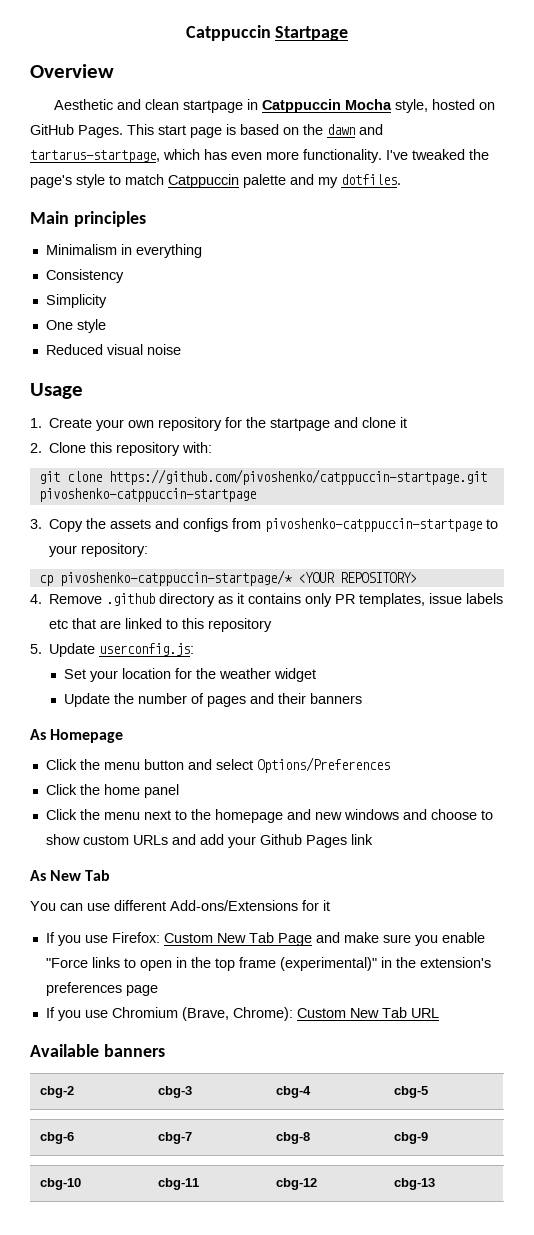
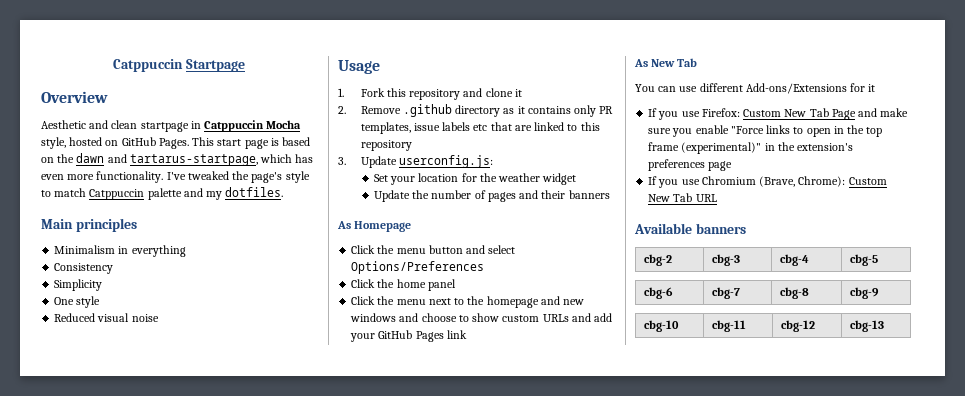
[49,417,408,431] [30,442,213,456] [38,469,487,485] [38,488,256,502] [30,518,499,532] [49,543,149,557] [38,570,417,586] [30,594,42,604] Create your own repository for the startpage and clone it // 2. Clone this repository with: // git clone https://github.com/pivoshenko/catppuccin-startpage.git pivoshenko-catppuccin-startpage // 3. Copy the assets and configs from pivoshenko-catppuccin-startpage to your repository: // cp pivoshenko-catppuccin-startpage/* <YOUR REPOSITORY> // 4. -> [360,88,522,100] [338,106,346,114] Fork this repository and clone it // 2.
[30,644,42,654] 5. -> [338,157,346,165] 3.
[259,834,302,845] Github -> [378,330,413,339] GitHub

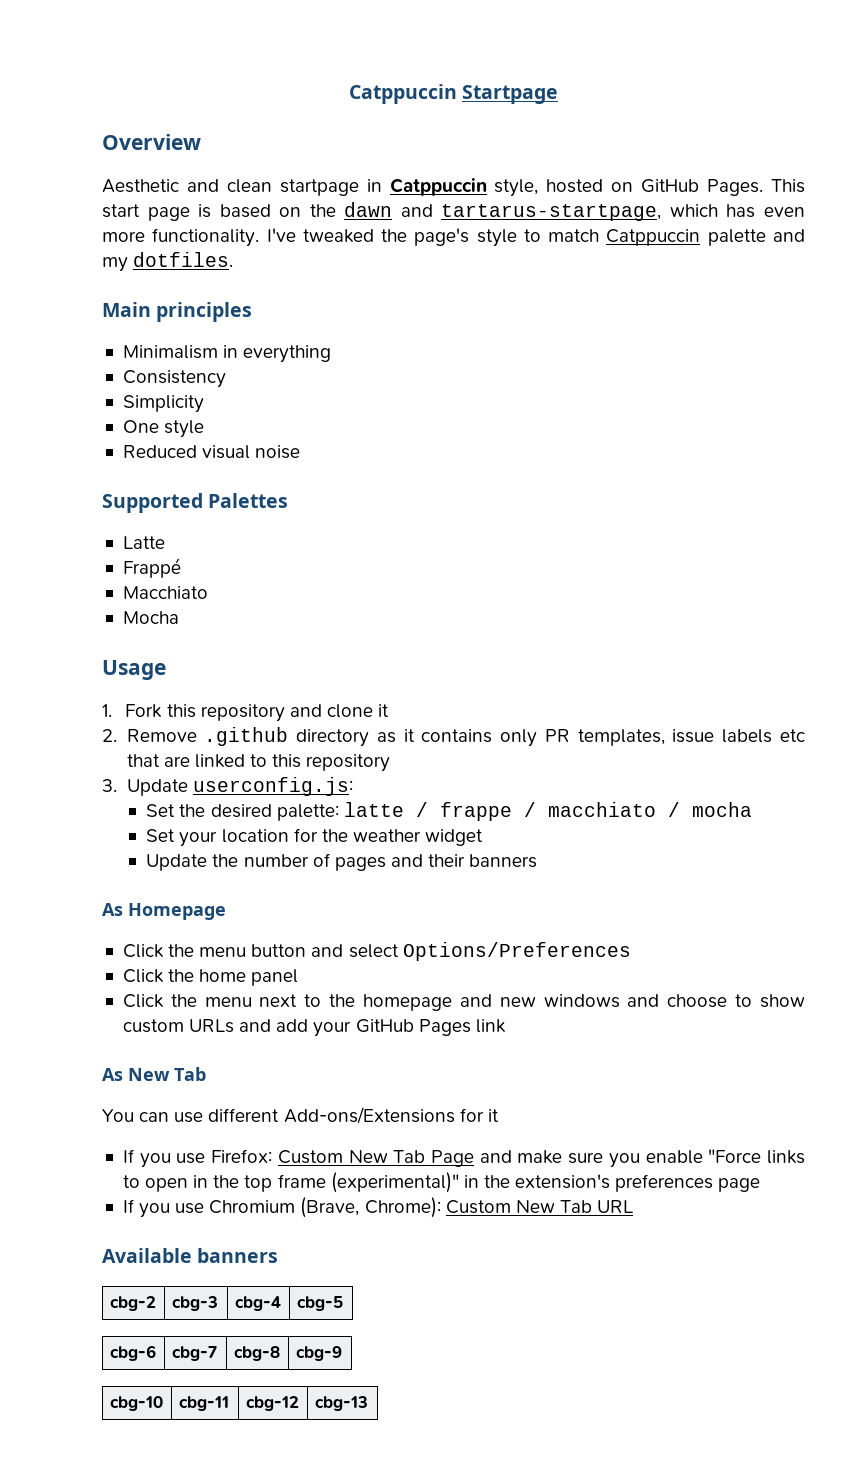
[266,120,302,129] Mocha -> (487, 187) none
(159, 318) none -> [102,493,289,513] [122,536,165,549] [122,558,181,578] [122,586,208,599] [122,611,179,624] // Supported Palettes // Latte // Frappé // Macchiato // Mocha
(493, 161) none -> [146,802,752,821] // Set the desired palette: latte / frappe / macchiato / mocha

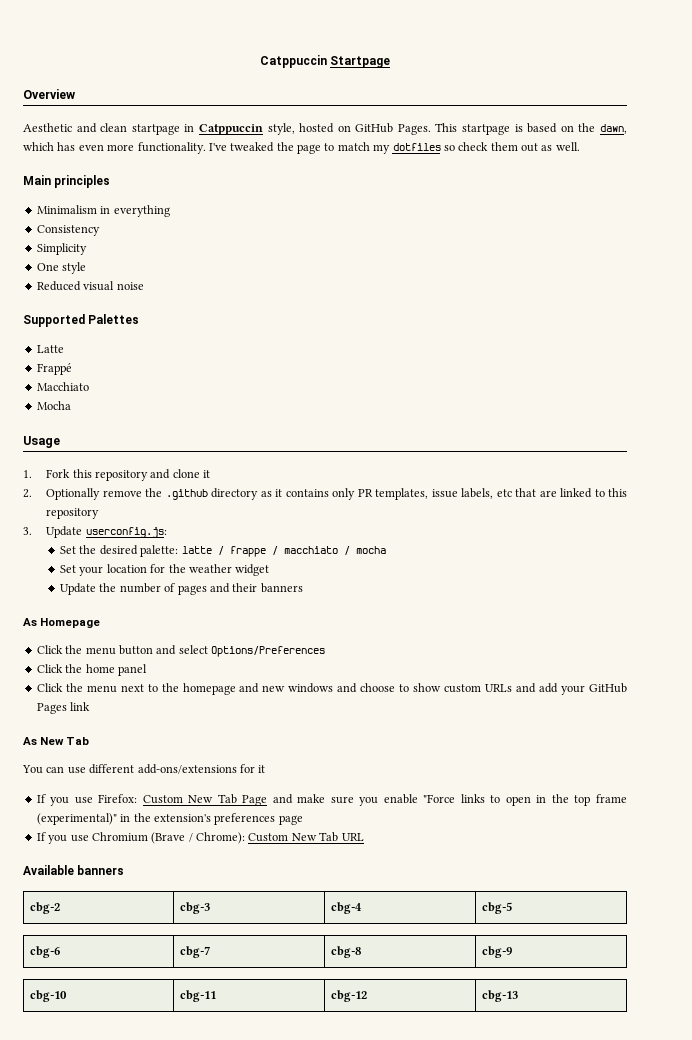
[102,204,190,221] start page -> [462,124,511,135] startpage
[344,202,662,221] dawn and tartarus-startpage, -> [599,124,627,134] dawn,
[414,228,805,247] [102,252,234,272] page's style to match Catppuccin palette and my dotfiles. -> [297,142,580,154] page to match my dotfiles so check them out as well.
[126,729,197,742] Remove -> [46,488,163,500] Optionally remove the
[722,729,773,743] labels -> [461,488,494,499] labels,
[283,1107,455,1124] Add-ons/Extensions -> [137,764,237,774] add-ons/extensions
[300,1197,360,1218] (Brave, -> [151,832,193,844] (Brave /

